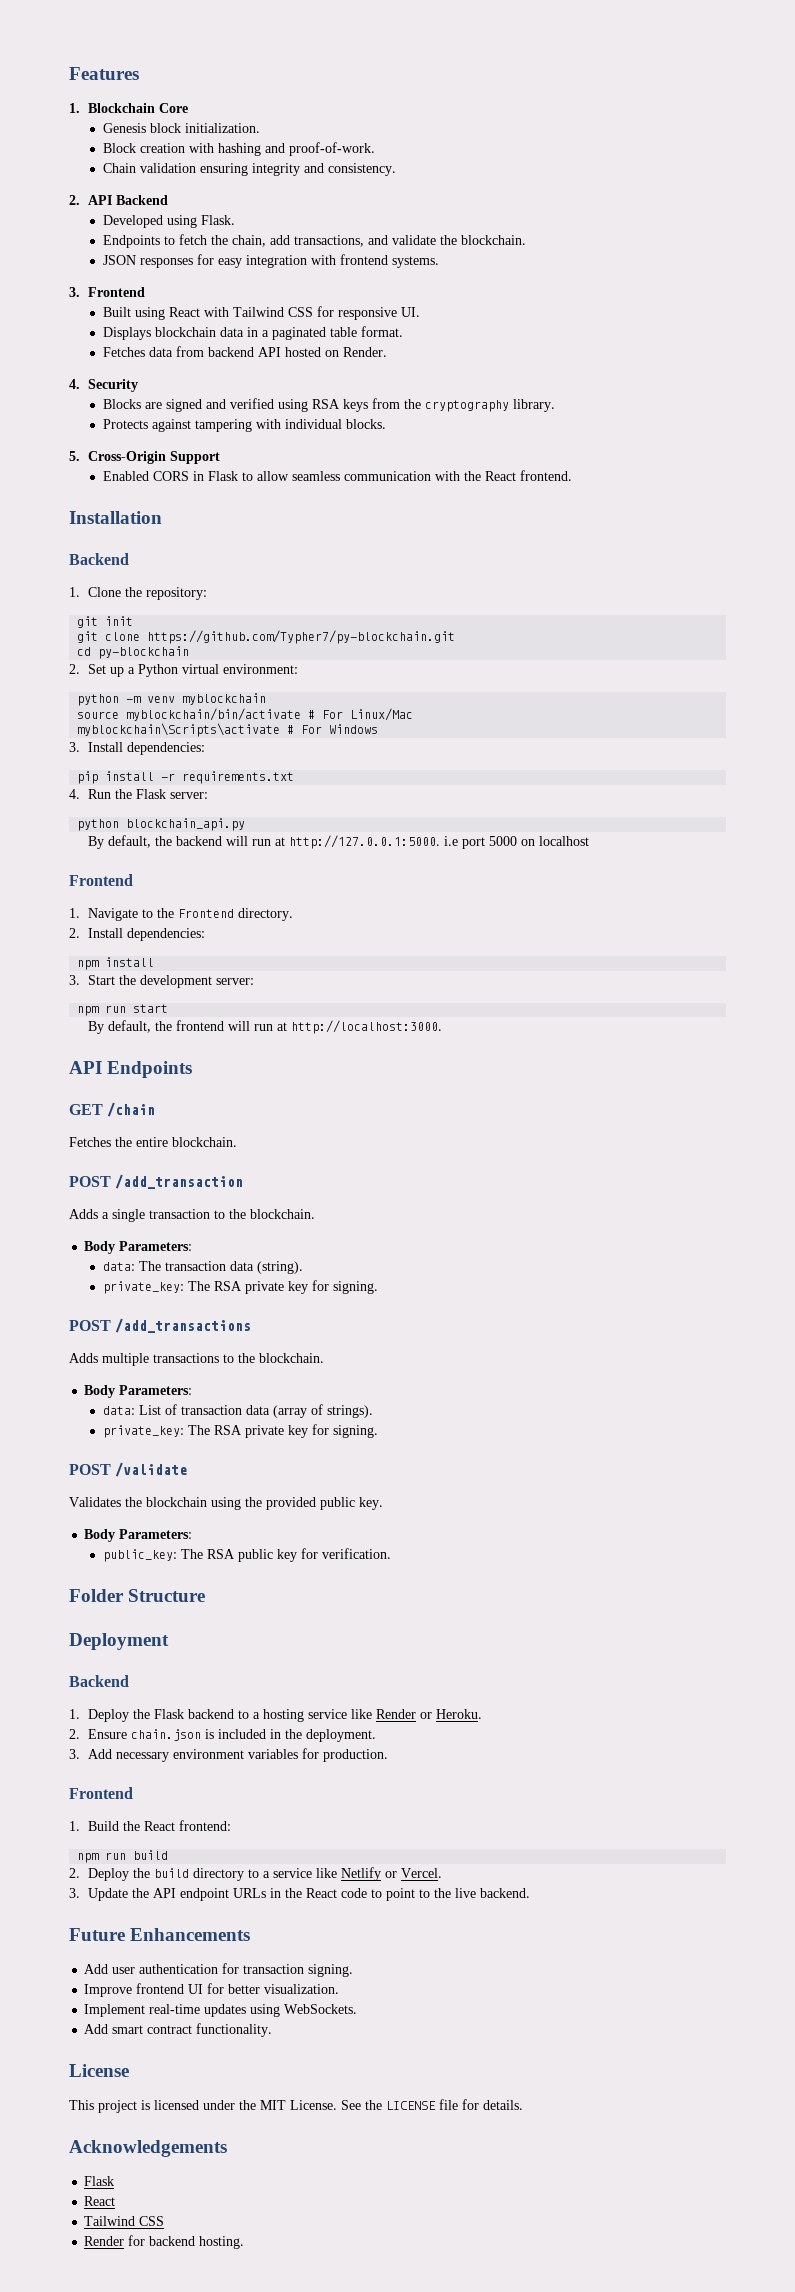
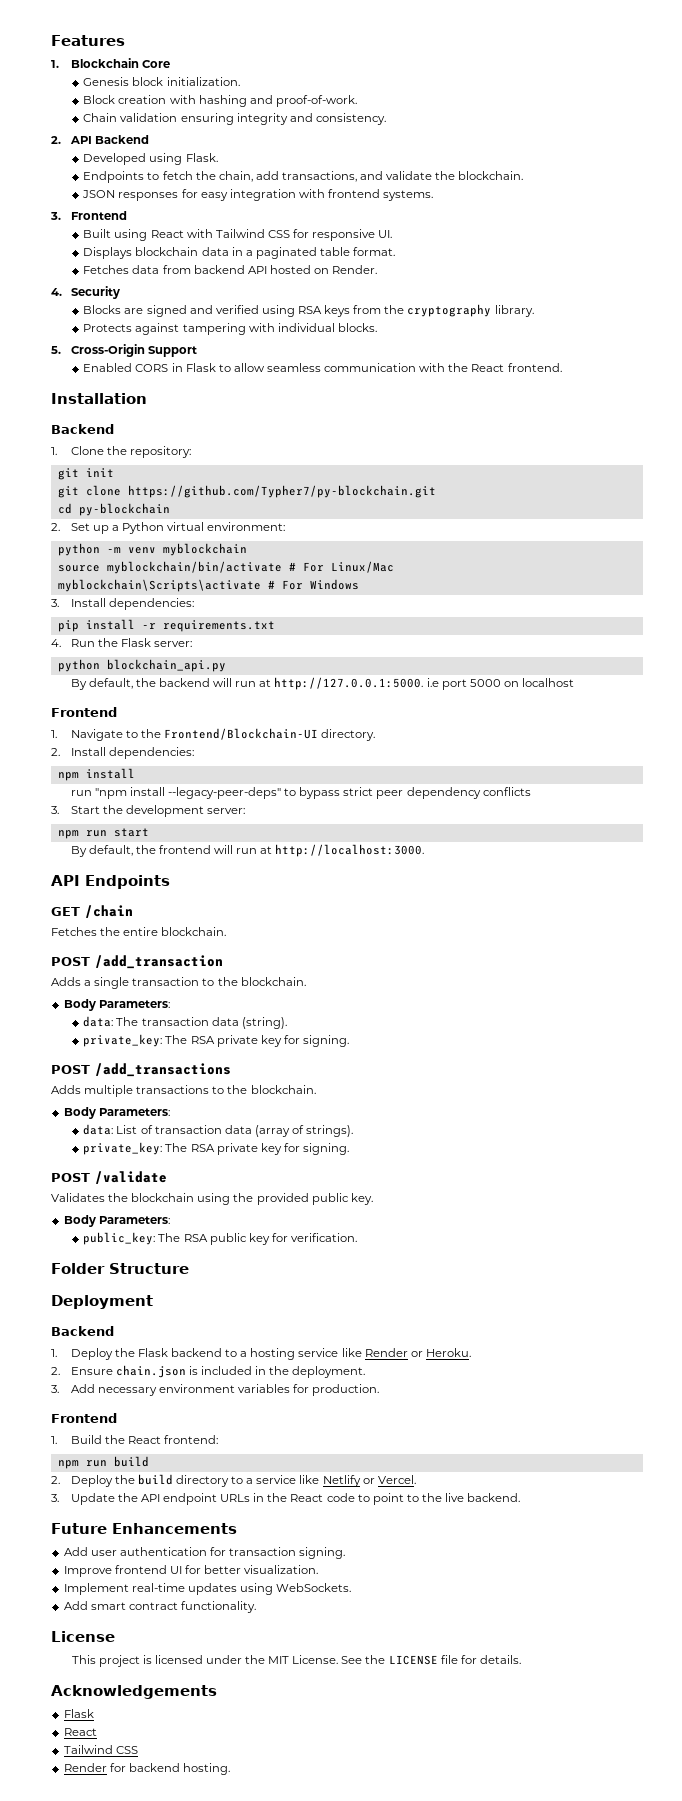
[177,909,234,918] Frontend -> [164,728,319,740] Frontend/Blockchain-UI
(155, 962) none -> [70,787,531,799] // run "npm install --legacy-peer-deps" to bypass strict peer dependency conflicts

